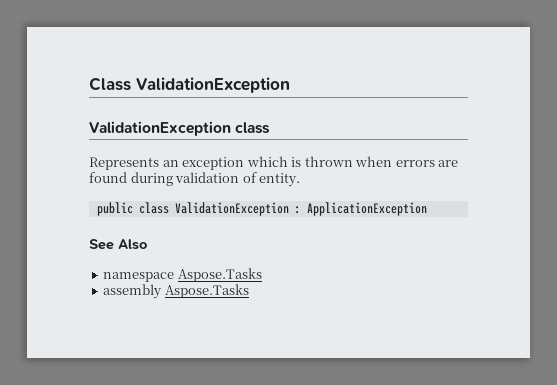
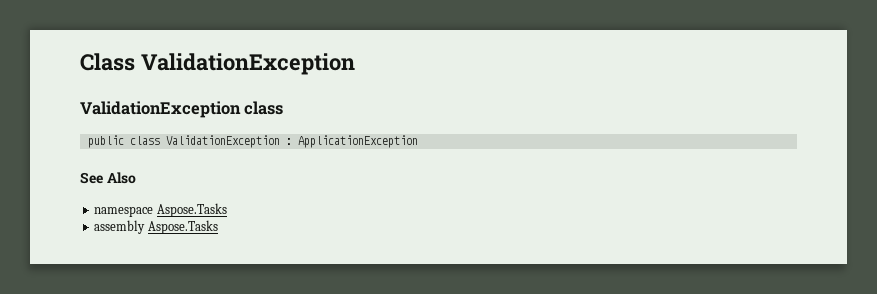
[89,156,459,170] [89,172,301,187] // Represents an exception which is thrown when errors are found during validation of entity. -> (284, 108) none

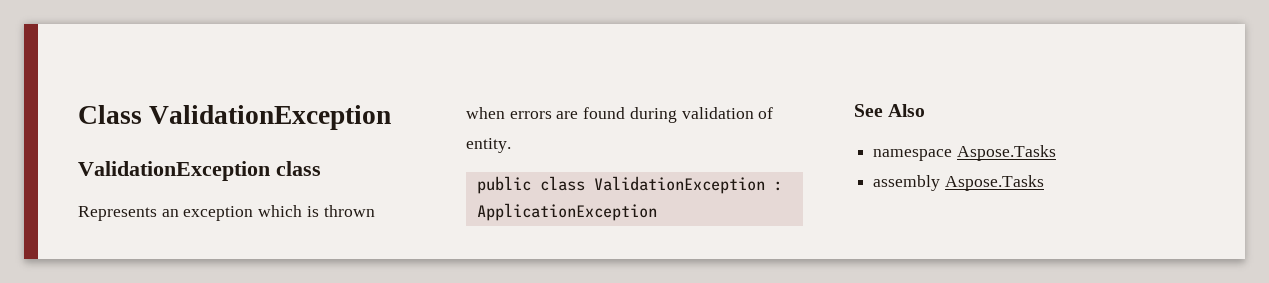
(284, 108) none -> [78,205,375,221] [466,107,774,123] [466,138,511,153] // Represents an exception which is thrown when errors are found during validation of entity.

